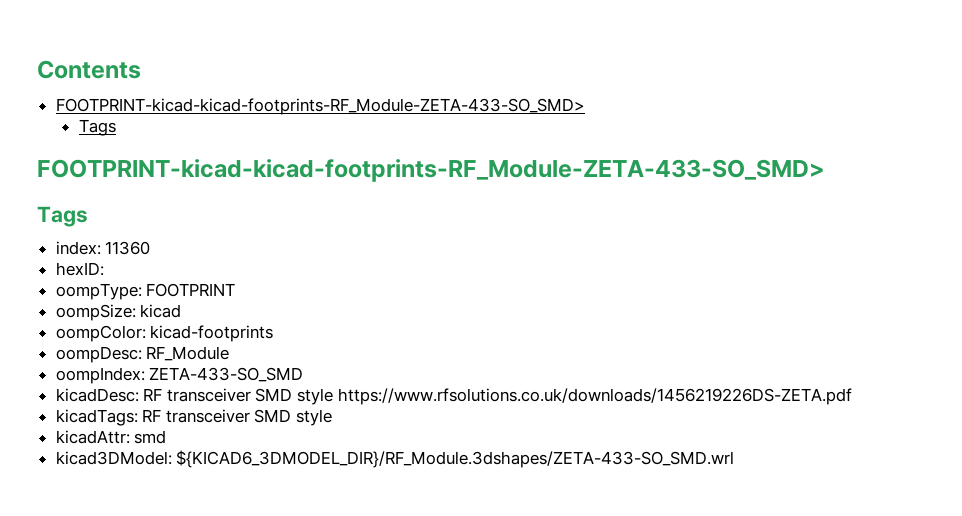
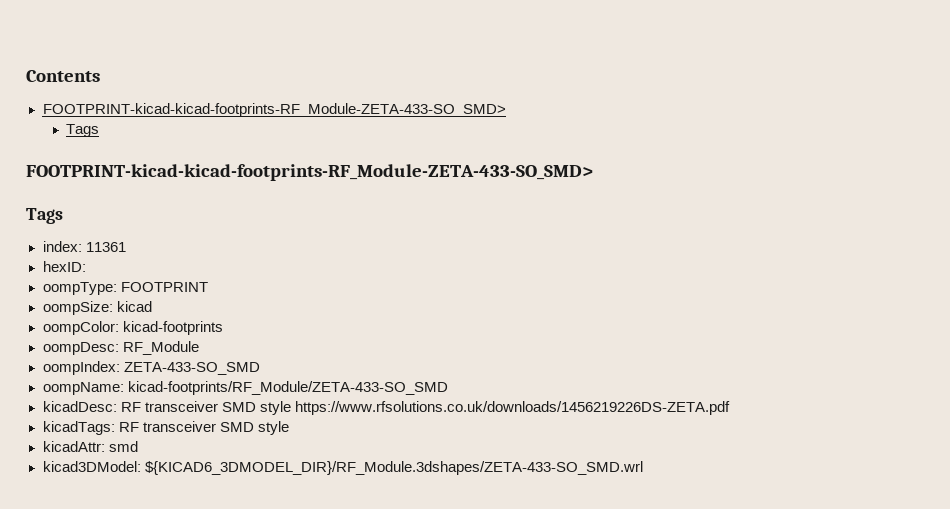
[105,241,151,255] 11360 -> [85,242,126,252] 11361
(304, 374) none -> [42,381,448,395] // oompName: kicad-footprints/RF_Module/ZETA-433-SO_SMD

